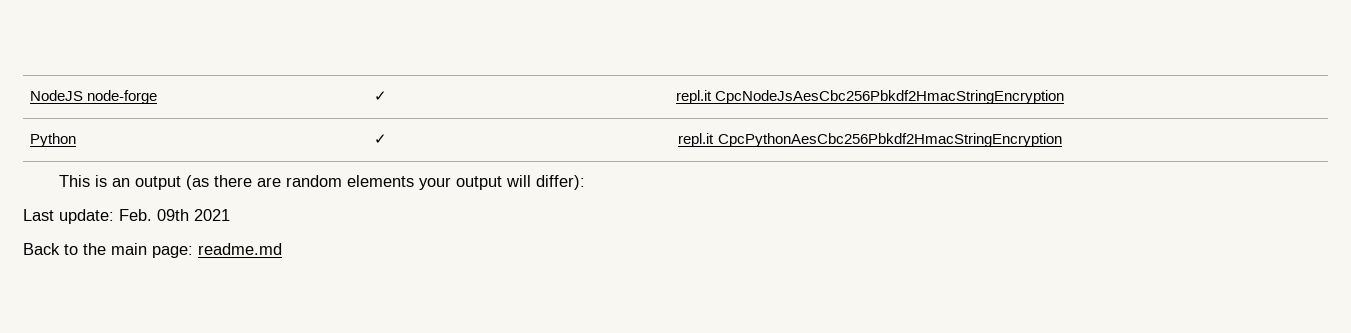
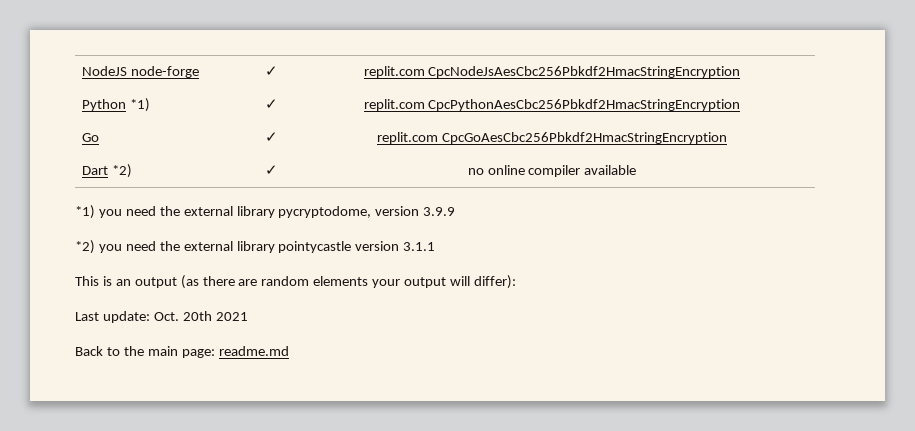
[675,90,712,104] repl.it -> [363,66,425,78] replit.com
[373,134,387,144] [678,133,715,147] | ✓ | repl.it -> [129,98,150,112] [264,99,278,109] [363,99,425,111] *1) | ✓ | replit.com
(1062, 140) none -> [81,133,99,142] [264,132,278,142] [377,132,727,144] [81,164,132,178] [264,165,278,175] [467,165,637,177] [75,205,456,219] [75,240,436,254] // Go | ✓ | replit.com CpcGoAesCbc256Pbkdf2HmacStringEncryption // Dart *2) | ✓ | no online compiler available // *1) you need the external library pycryptodome, version 3.9.9 // *2) you need the external library pointycastle version 3.1.1
[119,209,189,221] Feb. 09th -> [153,311,212,321] Oct. 20th

